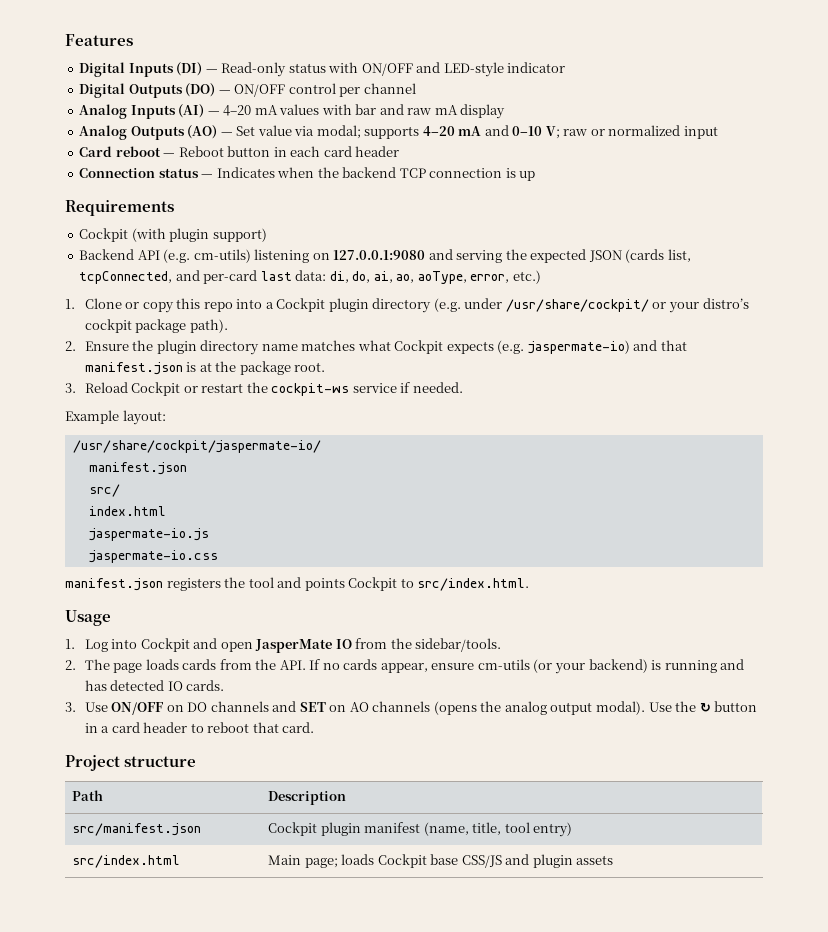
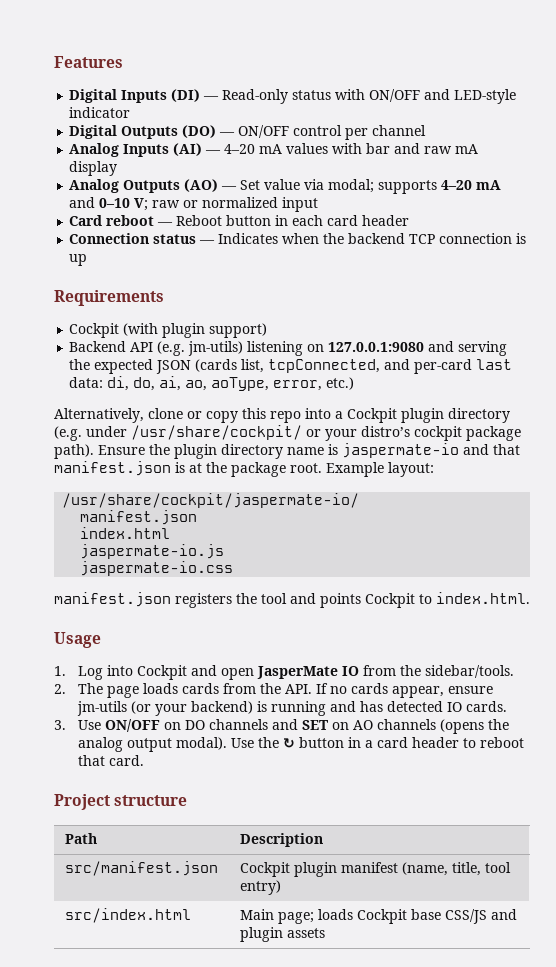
[193,249,251,263] cm-utils) -> [188,341,244,356] jm-utils)
[65,298,122,309] 1. Clone -> [54,408,183,423] Alternatively, clone
[65,341,76,351] // 2. -> (94, 451) none
[301,340,630,354] matches what Cockpit expects (e.g. jaspermate-io) -> [328,443,459,458] is jaspermate-io
[65,382,463,396] // 3. Reload Cockpit or restart the cockpit-ws service if needed. // -> (322, 468) none
[88,484,120,497] // src/ -> (198, 517) none
[417,578,530,591] src/index.html. -> [436,592,530,604] index.html.
[477,659,530,670] cm-utils -> [76,701,127,716] jm-utils

